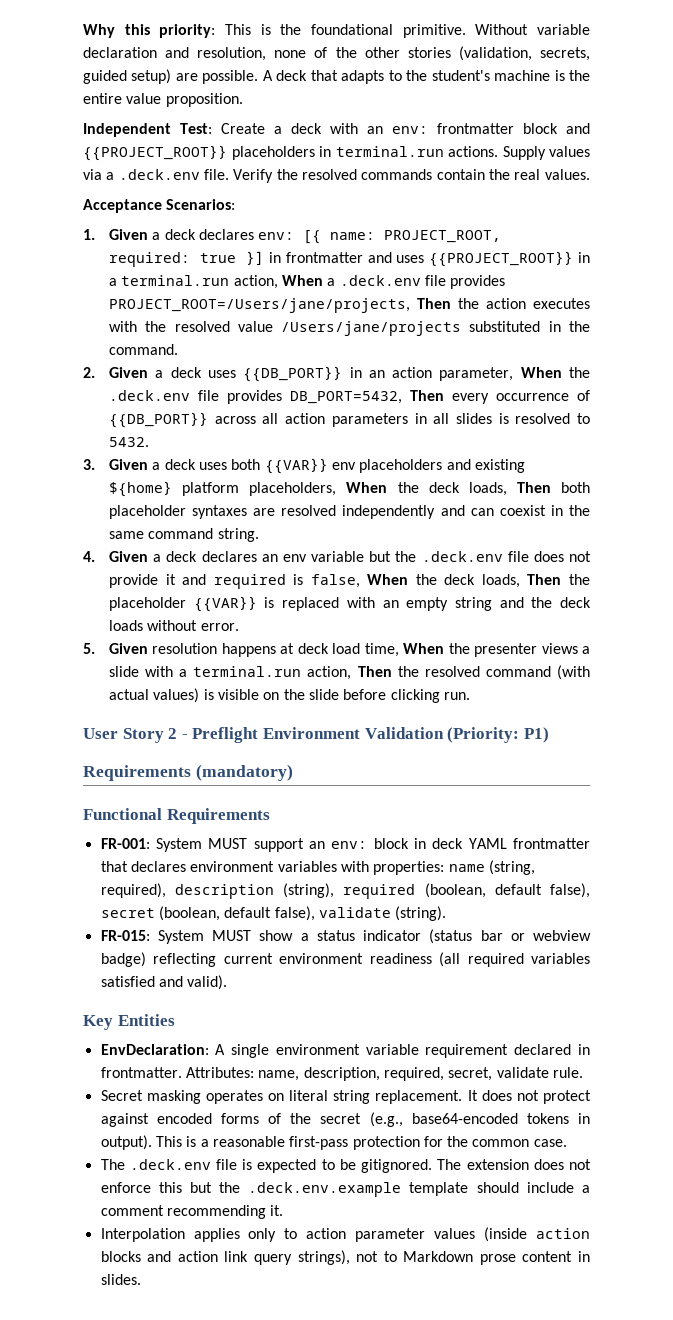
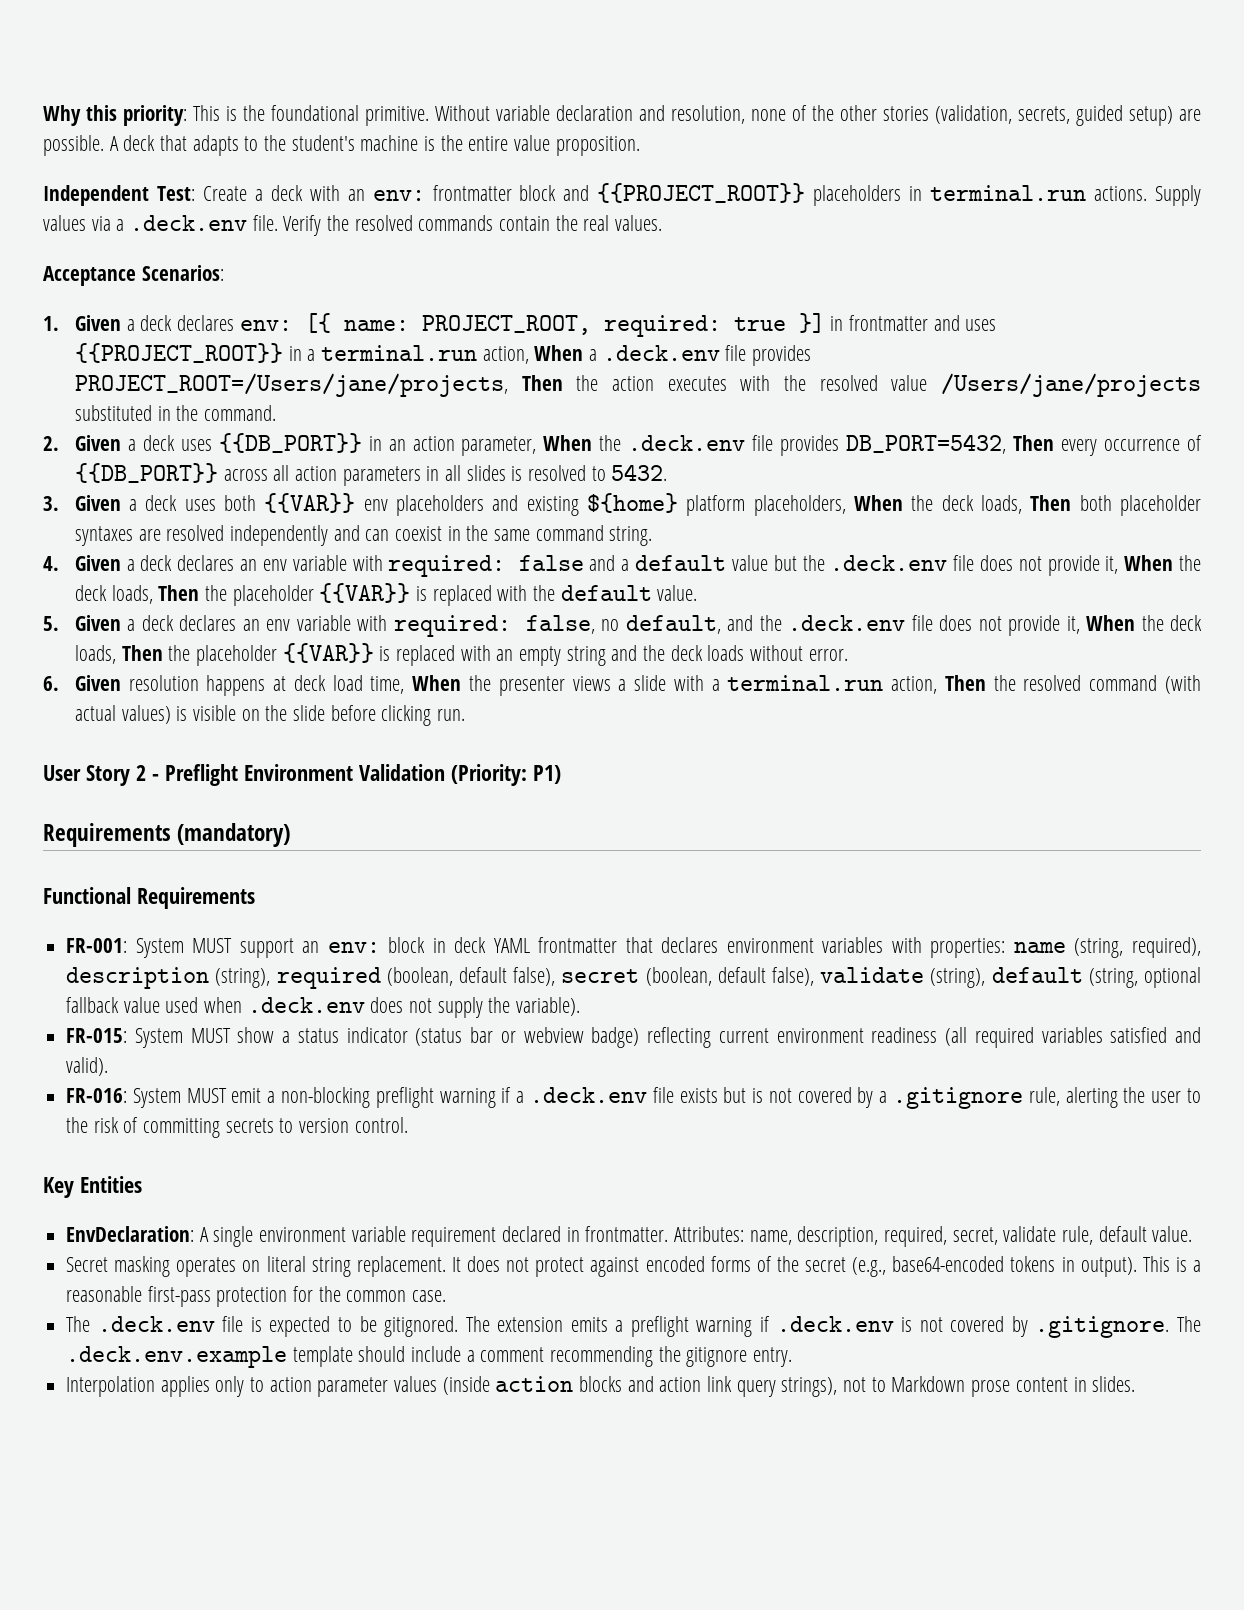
(365, 556) none -> [352,555,768,577] with required: false and a default value
[165,574,360,589] it and required is false, -> [1105,555,1201,574] [74,583,698,606] [43,615,1080,637] it, When the deck loads, Then the placeholder {{VAR}} is replaced with the default value. // 5. Given a deck declares an env variable with required: false, no default, and the .deck.env file does not provide it,
[83,643,95,654] 5. -> [43,676,59,691] 6.
[395,906,447,921] (string). -> [930,967,1201,988] [66,997,581,1018] (string), default (string, optional fallback value used when .deck.env does not supply the variable).
(228, 982) none -> [66,1087,1201,1109] [66,1117,408,1138] // FR-016: System MUST emit a non-blocking preflight warning if a .deck.env file exists but is not covered by a .gitignore rule, alerting the user to the risk of committing secrets to version control.
[552,1067,583,1078] rule. -> [1062,1226,1193,1245] rule, default value.
[533,1159,591,1170] [100,1182,241,1193] does not enforce this but the -> [570,1316,1202,1338] emits a preflight warning if .deck.env is not covered by .gitignore. The
[270,1205,284,1216] it. -> [658,1346,793,1367] the gitignore entry.

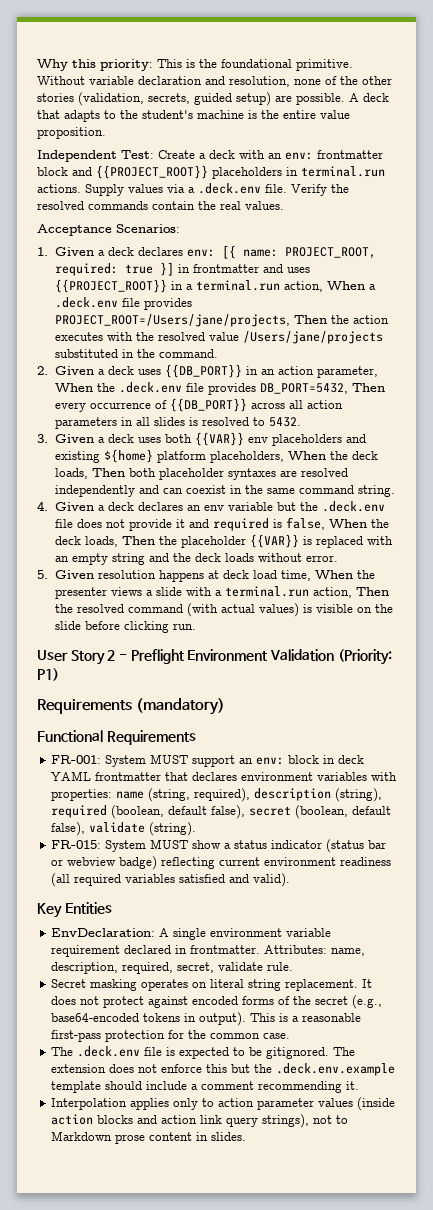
[352,555,768,577] with required: false and a default value -> (274, 506) none
[1105,555,1201,574] [74,583,698,606] [43,615,1080,637] it, When the deck loads, Then the placeholder {{VAR}} is replaced with the default value. // 5. Given a deck declares an env variable with required: false, no default, and the .deck.env file does not provide it, -> [176,517,326,531] it and required is false,
[43,676,59,691] 6. -> [37,570,48,579] 5.
[930,967,1201,988] [66,997,581,1018] (string), default (string, optional fallback value used when .deck.env does not supply the variable). -> [148,822,196,836] (string).
[66,1087,1201,1109] [66,1117,408,1138] // FR-016: System MUST emit a non-blocking preflight warning if a .deck.env file exists but is not covered by a .gitignore rule, alerting the user to the risk of committing secrets to version control. -> (290, 880) none
[1062,1226,1193,1245] rule, default value. -> [266,962,293,971] rule.
[570,1316,1202,1338] emits a preflight warning if .deck.env is not covered by .gitignore. The -> [108,1064,272,1073] does not enforce this but the
[658,1346,793,1367] the gitignore entry. -> [345,1081,359,1090] it.

